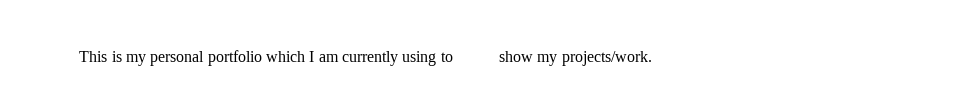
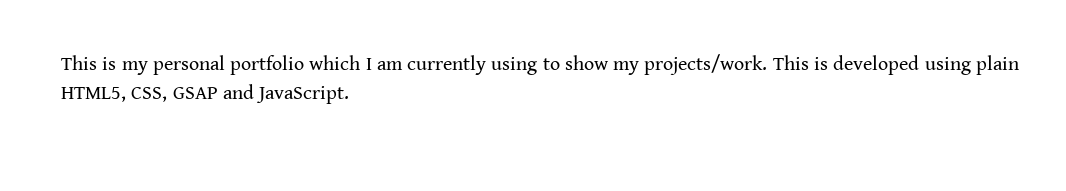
(652, 58) none -> [772,55,1019,75] [61,84,350,104] This is developed using plain HTML5, CSS, GSAP and JavaScript.

